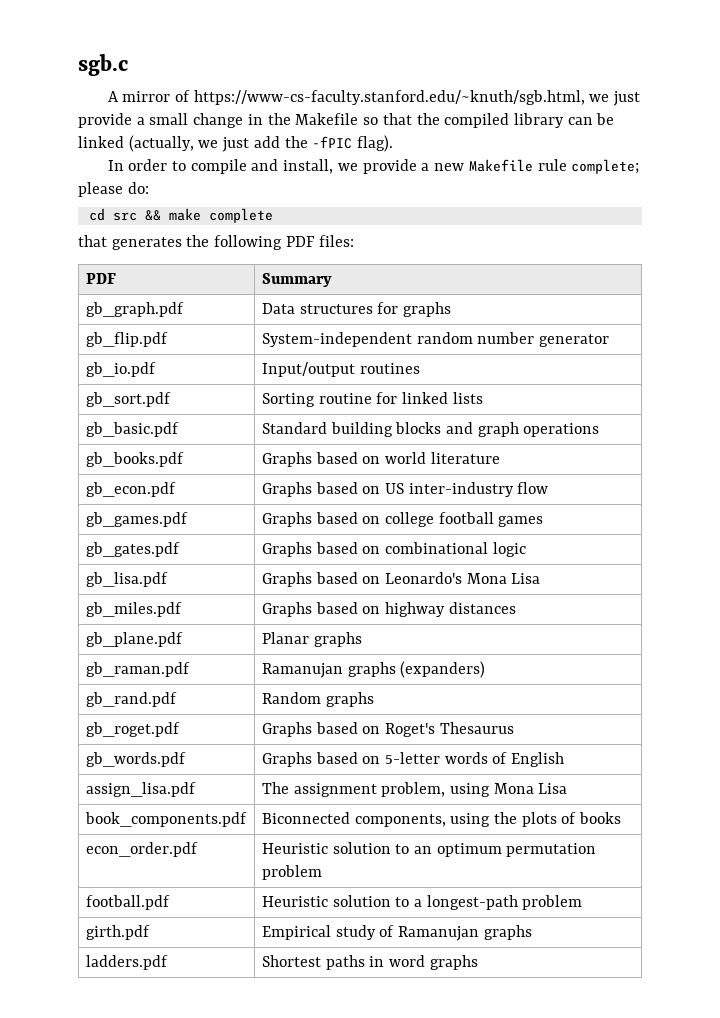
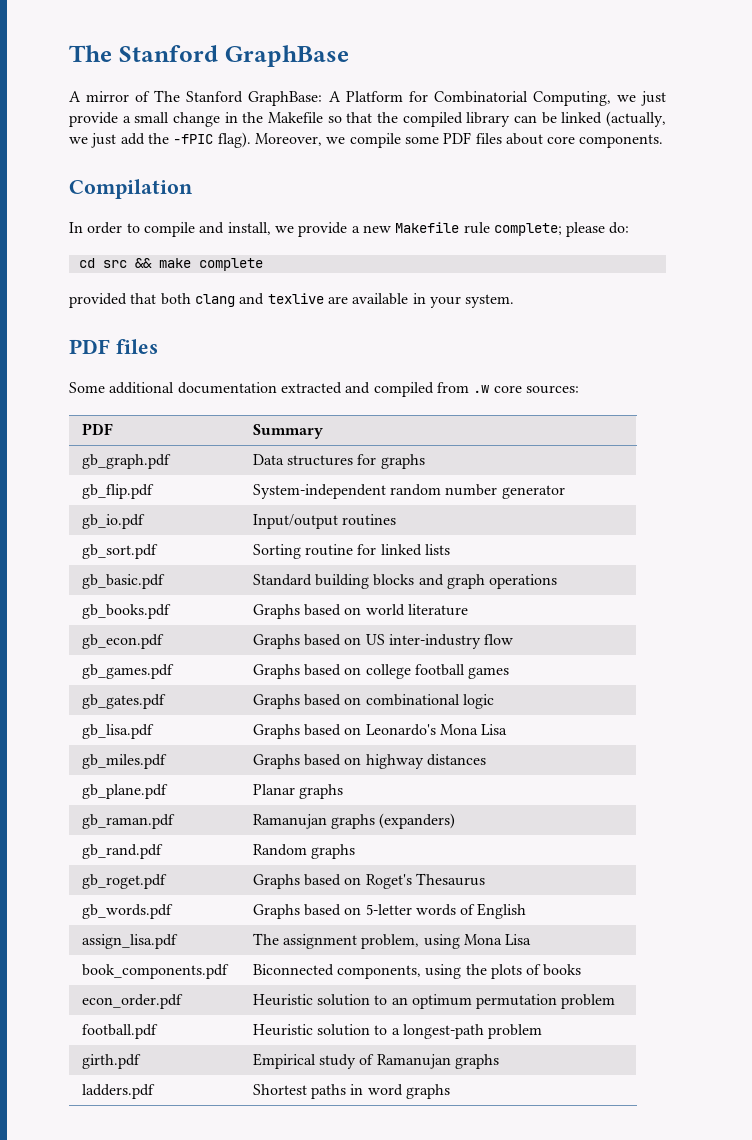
[78,54,128,76] sgb.c -> [69,45,349,67] The Stanford GraphBase
[193,90,585,105] https://www-cs-faculty.stanford.edu/~knuth/sgb.html, -> [154,90,611,106] The Stanford GraphBase: A Platform for Combinatorial Computing,
(394, 143) none -> [254,132,664,148] [69,179,193,199] Moreover, we compile some PDF files about core components. // Compilation
[78,235,354,250] that generates the following PDF files: -> [69,293,515,308] [69,339,158,354] [69,382,579,397] provided that both clang and texlive are available in your system. // PDF files // Some additional documentation extracted and compiled from .w core sources:

